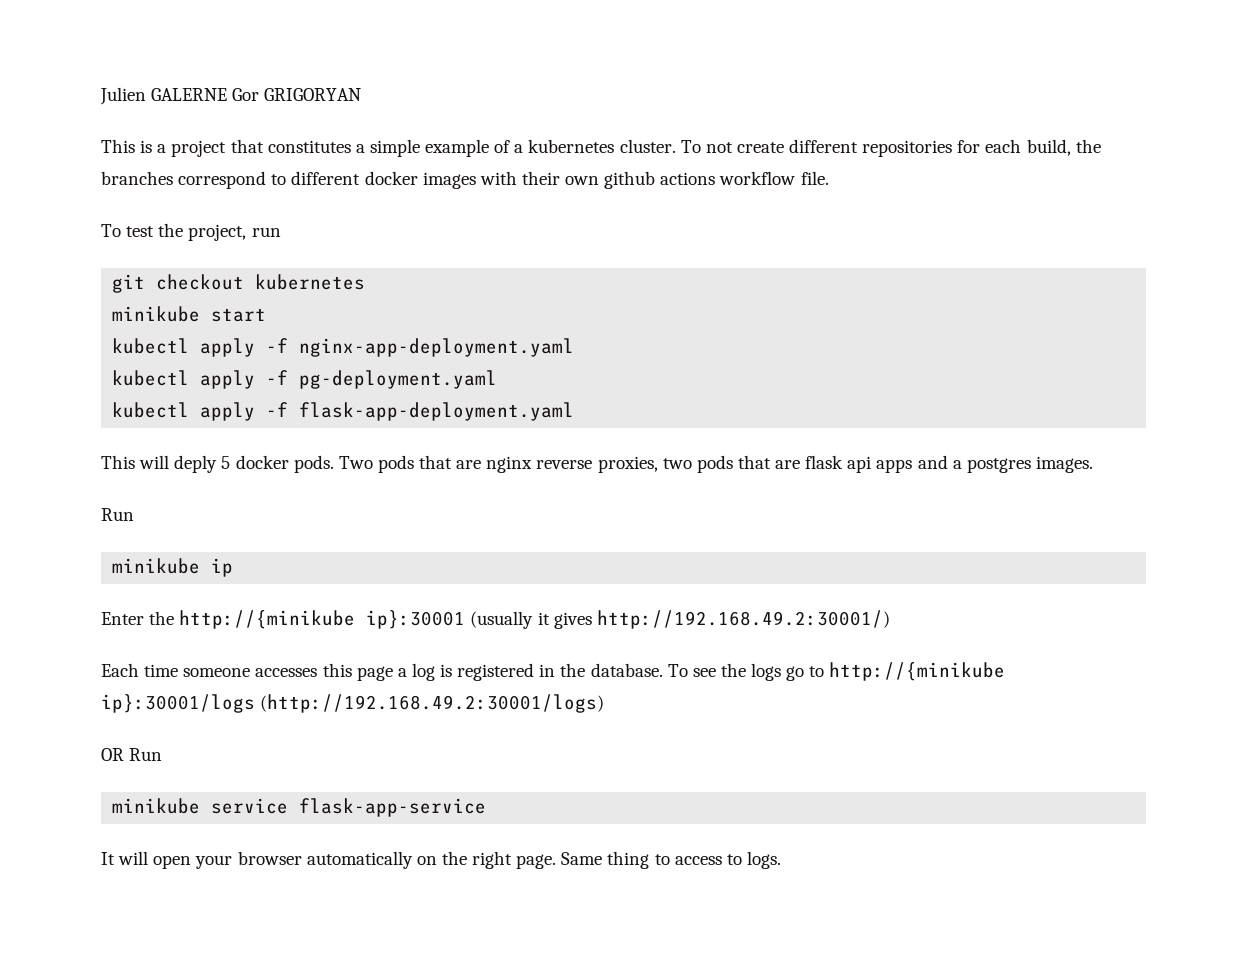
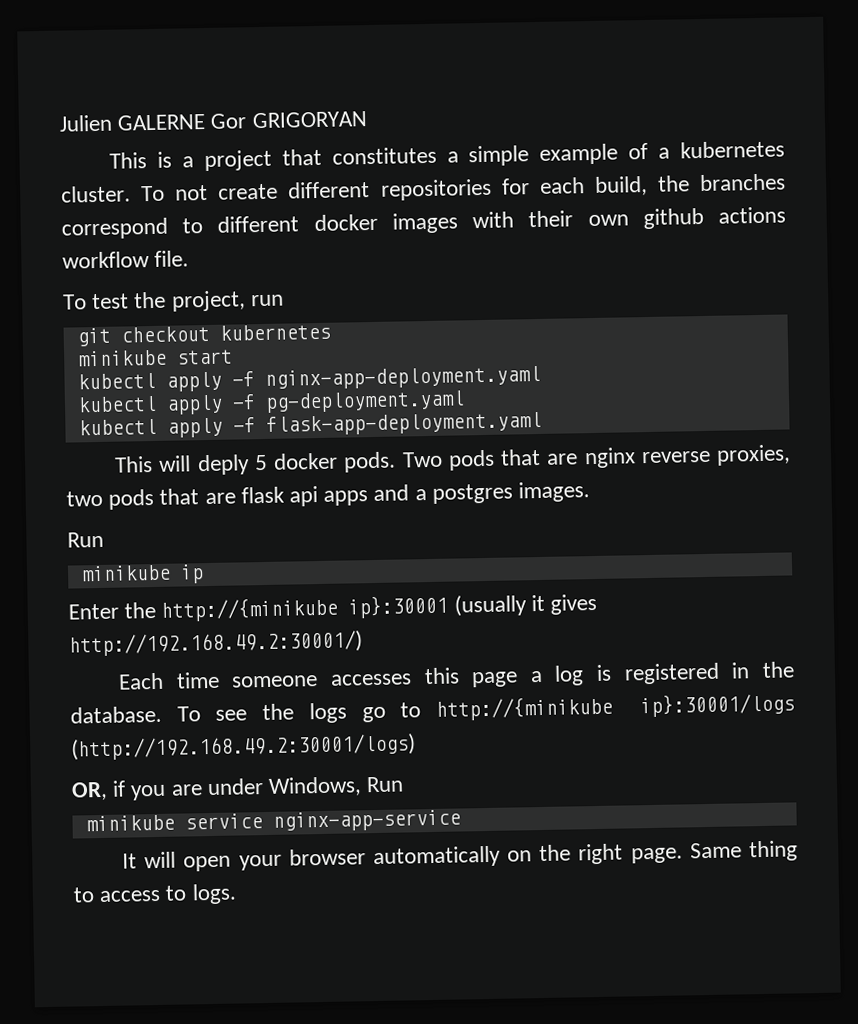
[101,748,124,761] OR -> [71,776,363,801] OR, if you are under Windows,
[299,798,487,817] flask-app-service -> [272,809,461,832] nginx-app-service

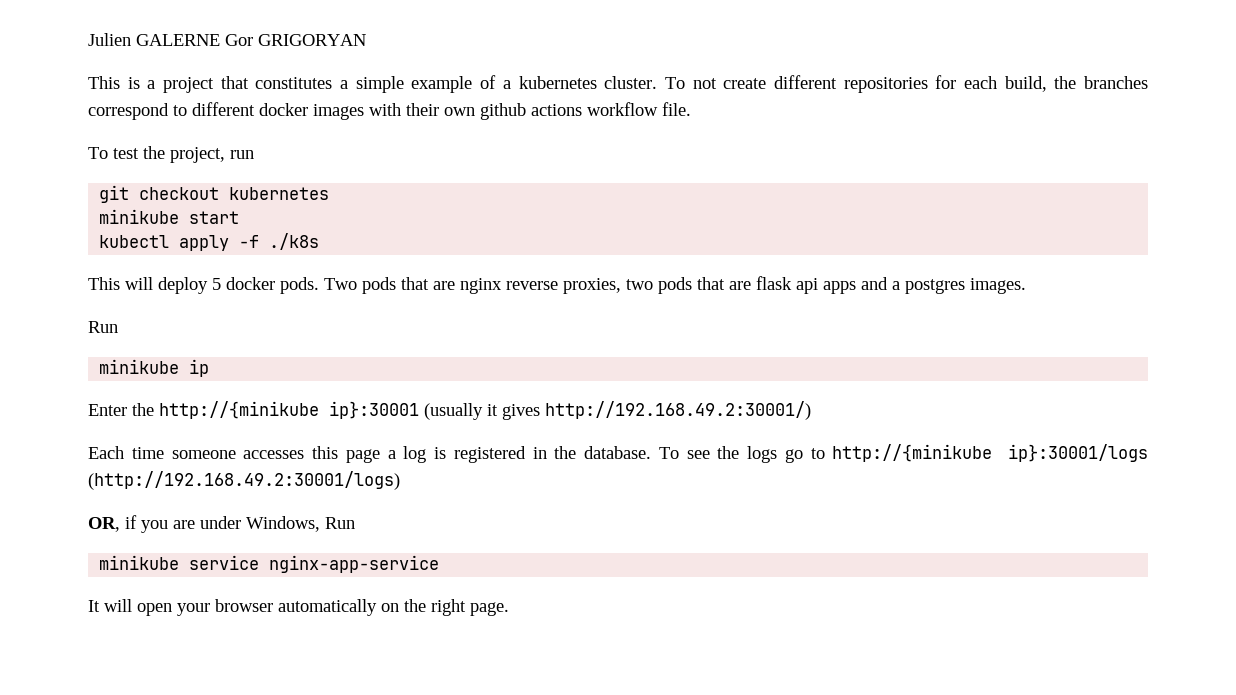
[264,365,541,390] [77,390,465,415] [78,411,542,438] nginx-app-deployment.yaml // kubectl apply -f pg-deployment.yaml // kubectl apply -f flask-app-deployment.yaml -> [269,233,320,250] ./k8s
[196,454,250,476] deply -> [158,277,208,294] deploy
[689,840,798,862] [73,883,237,905] Same thing to access to logs. -> (509, 609) none

